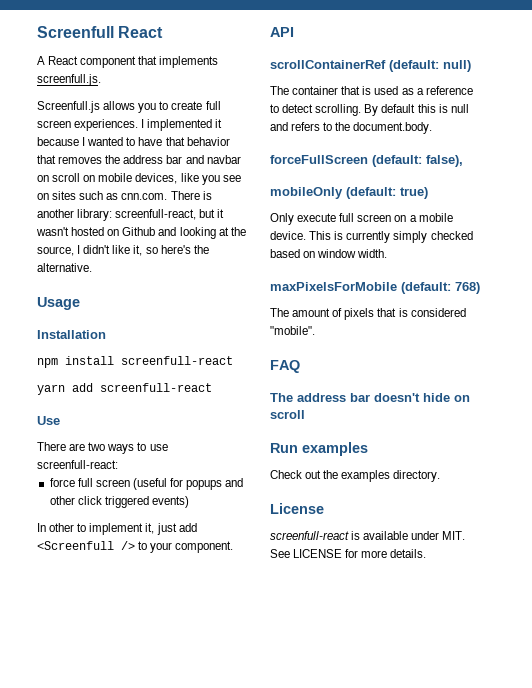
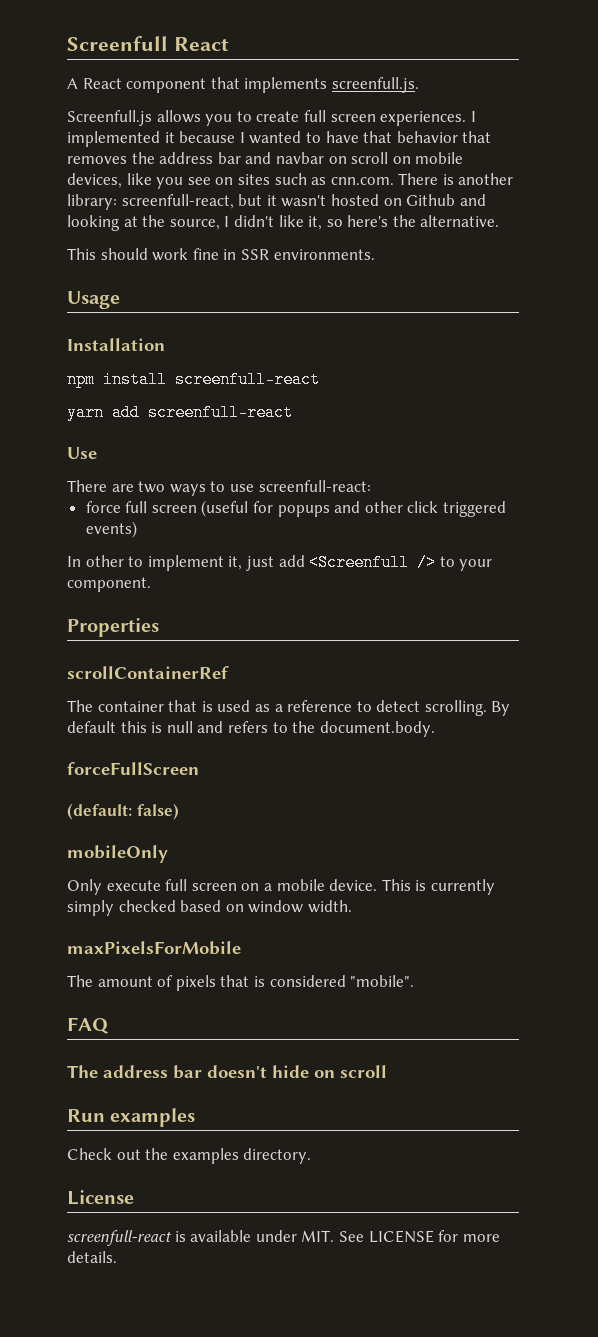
(92, 267) none -> [67,248,375,261] // This should work fine in SSR environments.
[270,27,294,37] API -> [67,618,159,637] Properties
[389,60,471,72] (default: null) -> (229, 672) none
[372,155,463,167] (default: false), -> [67,803,179,820] // (default: false)
[346,187,428,199] (default: true) -> (168, 854) none
[401,282,480,294] (default: 768) -> (241, 948) none

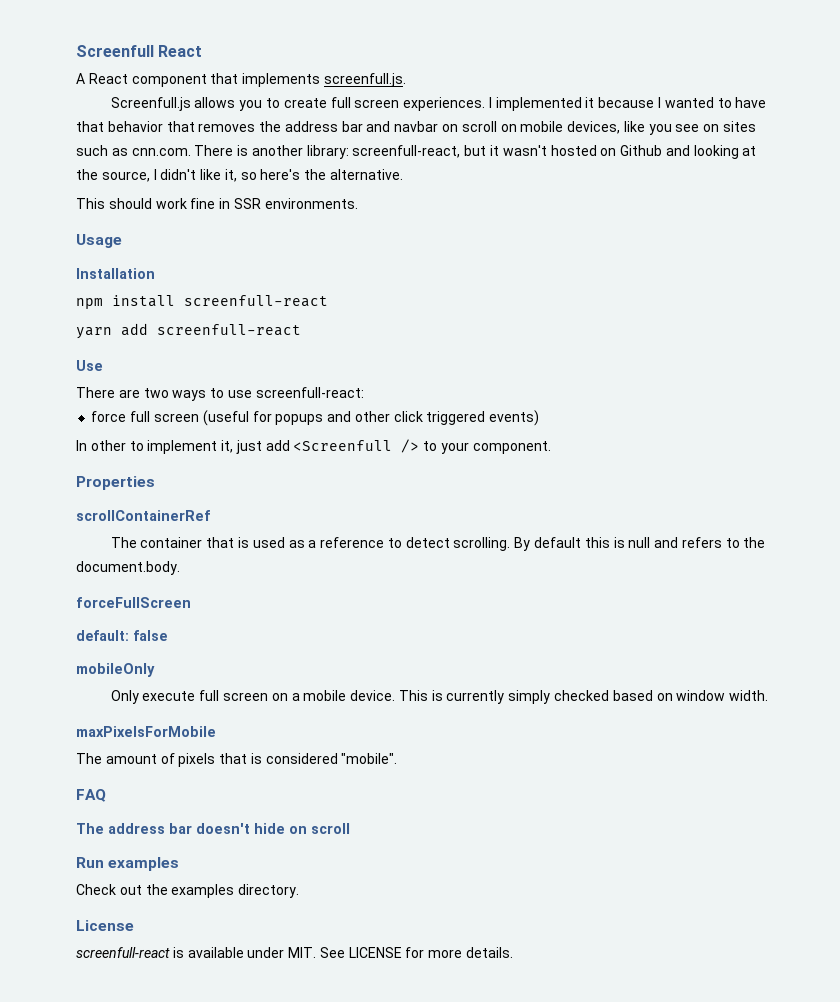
[67,803,179,820] (default: false) -> [76,630,167,641] default: false

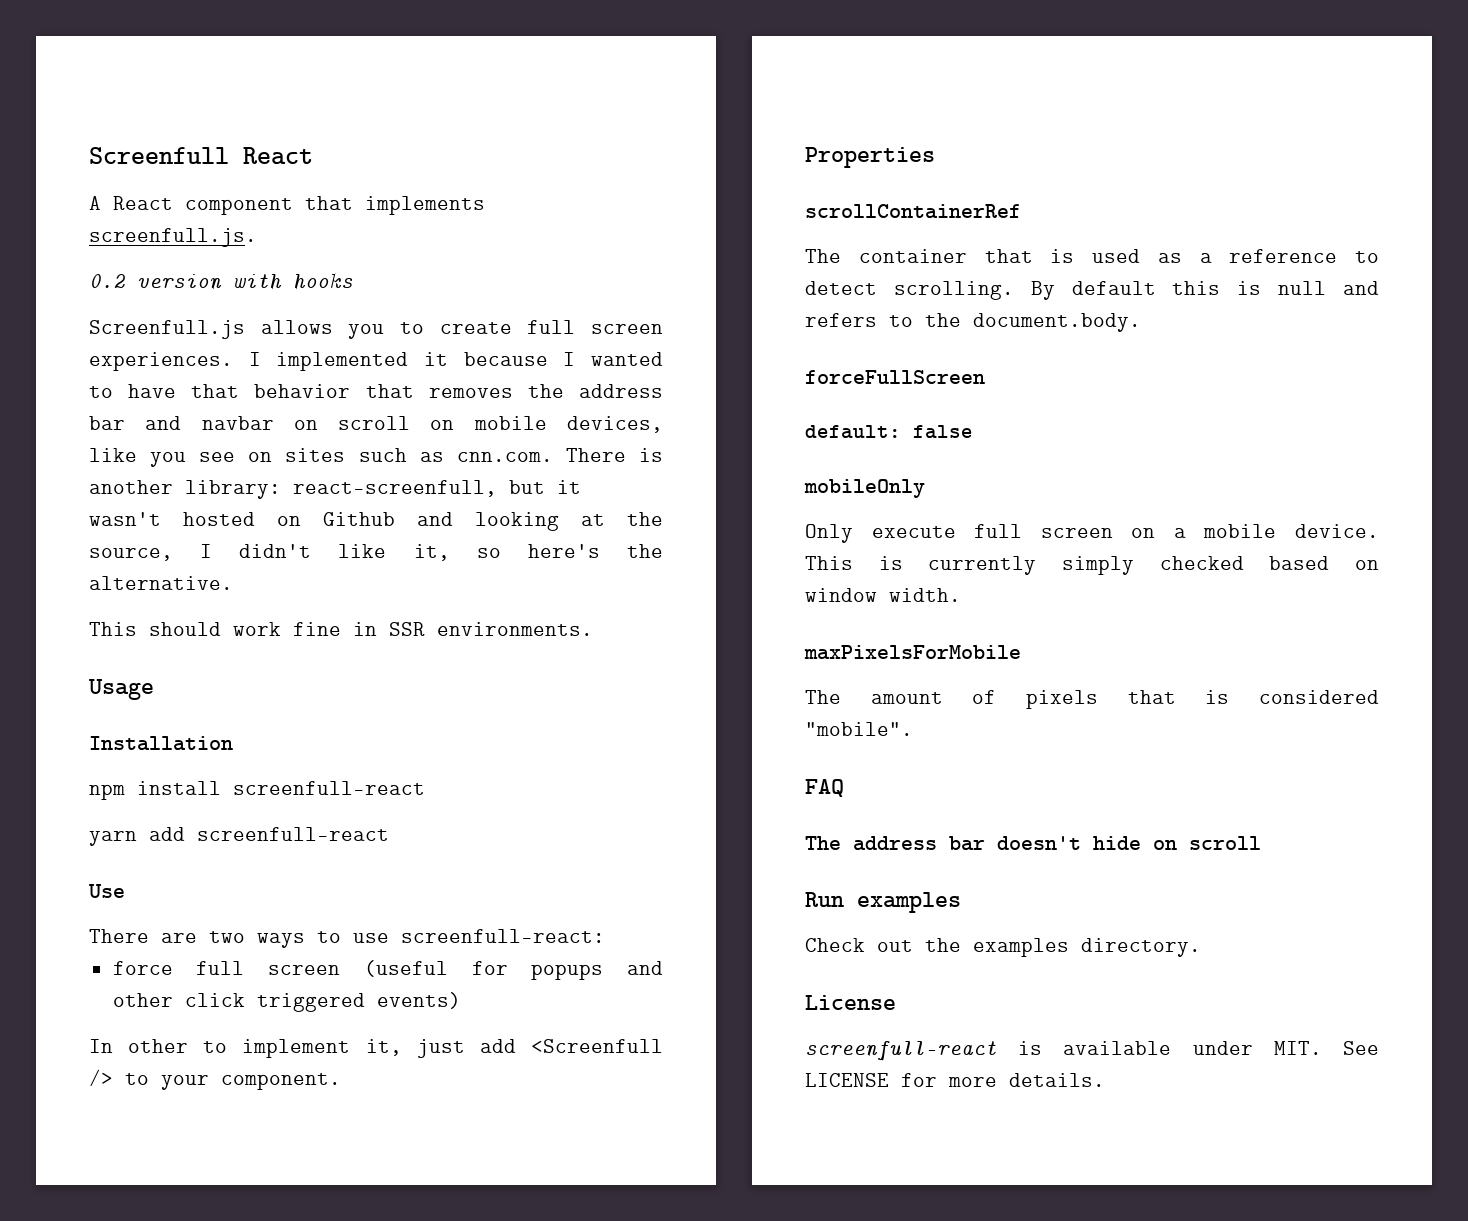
(406, 80) none -> [89,272,353,290] // 0.2 version with hooks
[352,145,461,158] screenfull-react, -> [293,480,497,497] react-screenfull,

